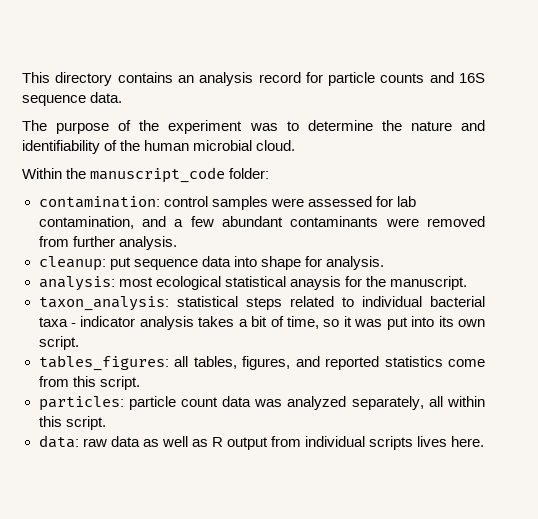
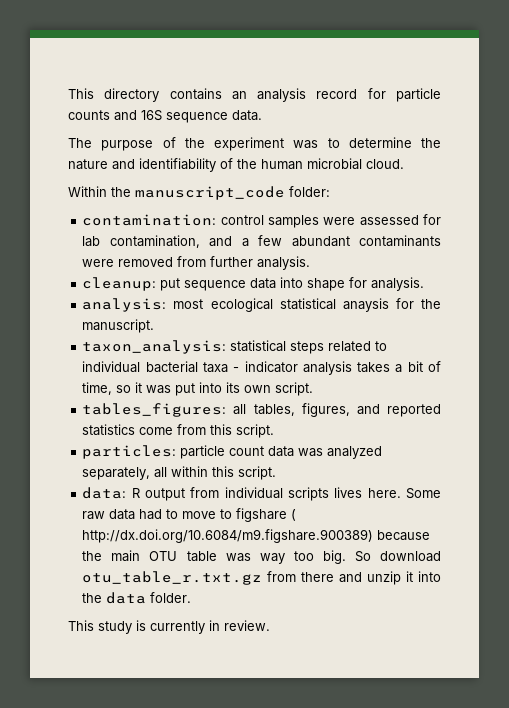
[82,436,208,447] raw data as well as -> (127, 493) none
(485, 441) none -> [405,488,441,499] [82,508,297,522] [82,529,431,543] [82,550,441,564] [82,571,441,585] [82,592,192,604] [68,620,270,634] Some raw data had to move to figshare ( http://dx.doi.org/10.6084/m9.figshare.900389) because the main OTU table was way too big. So download otu_table_r.txt.gz from there and unzip it into the data folder. // This study is currently in review.

